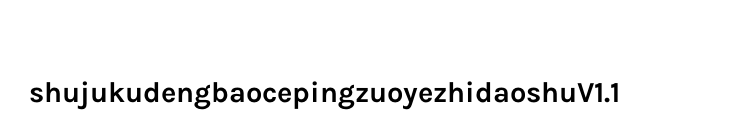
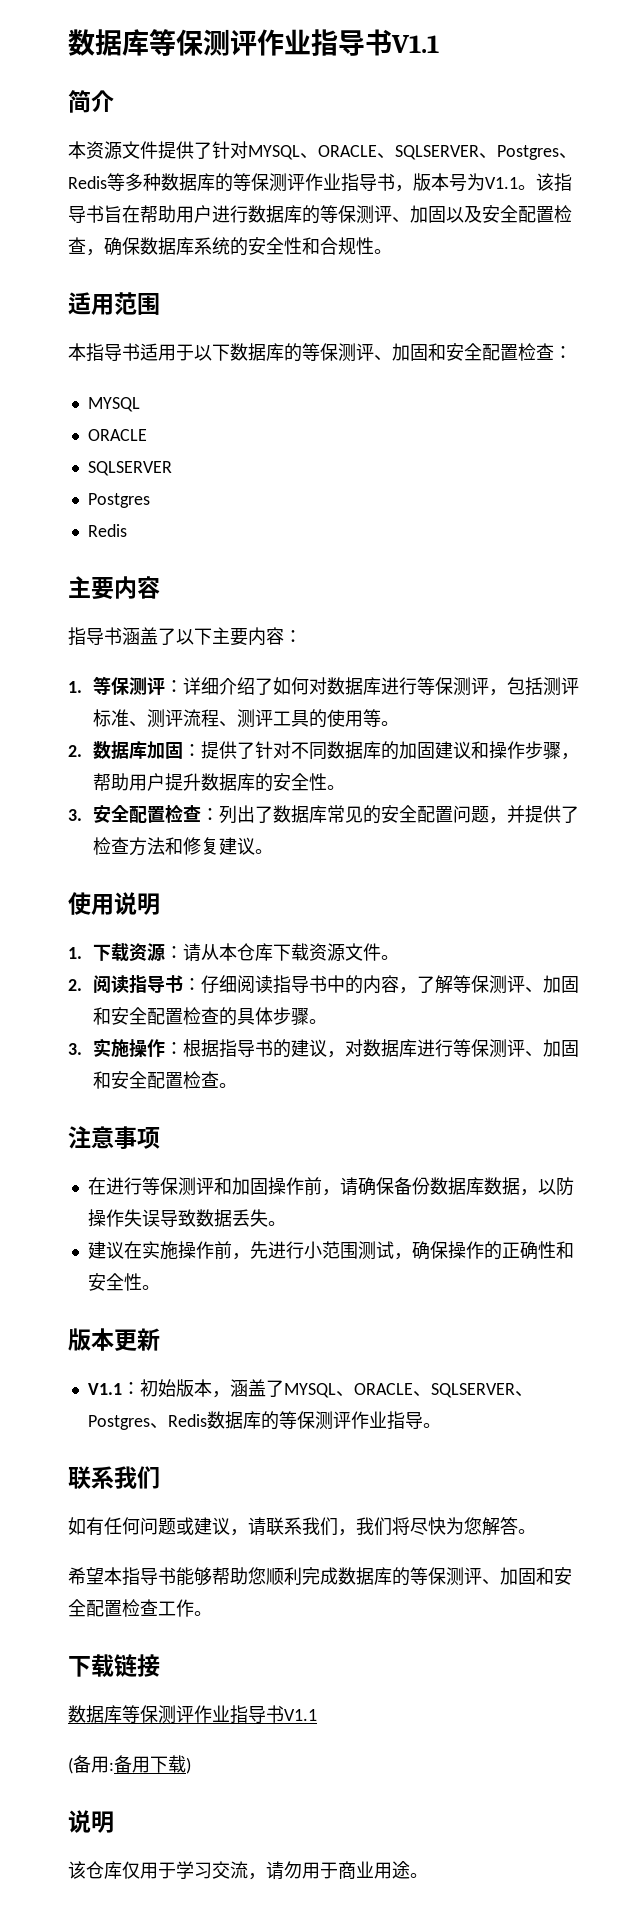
[29,81,620,110] shujukudengbaocepingzuoyezhidaoshuV1.1 -> [68,29,439,56] [68,90,114,113] [68,141,577,160] [68,173,572,192] [68,205,572,224] [68,237,392,256] [68,292,160,315] [68,343,572,362] [87,397,140,412] [87,429,147,441] [87,461,172,476] [87,493,150,508] [87,524,127,537] [68,576,160,600] [68,627,302,646] [68,676,579,696] [92,709,399,728] [68,741,579,760] [92,773,345,792] [68,804,579,824] [92,837,273,856] [68,892,160,915] [68,943,399,962] [68,974,579,994] [92,1007,327,1026] [68,1038,579,1058] [92,1071,237,1089] [68,1126,160,1149] [87,1177,574,1196] [87,1209,286,1227] [87,1241,574,1260] [87,1273,160,1291] [68,1328,160,1351] [87,1379,533,1398] [87,1411,441,1430] [68,1466,160,1489] [68,1517,536,1536] [68,1567,572,1586] [68,1599,212,1617] [68,1654,160,1677] [68,1705,317,1724] [68,1755,191,1774] [68,1810,114,1833] [68,1861,428,1880] 数据库等保测评作业指导书V1.1 // 简介 // 本资源文件提供了针对MYSQL、ORACLE、SQLSERVER、Postgres、Redis等多种数据库的等保测评作业指导书，版本号为V1.1。该指导书旨在帮助用户进行数据库的等保测评、加固以及安全配置检查，确保数据库系统的安全性和合规性。 // 适用范围 // 本指导书适用于以下数据库的等保测评、加固和安全配置检查： // MYSQL // ORACLE // SQLSERVER // Postgres // Redis // 主要内容 // 指导书涵盖了以下主要内容： // 1.等保测评：详细介绍了如何对数据库进行等保测评，包括测评标准、测评流程、测评工具的使用等。 // 2.数据库加固：提供了针对不同数据库的加固建议和操作步骤，帮助用户提升数据库的安全性。 // 3.安全配置检查：列出了数据库常见的安全配置问题，并提供了检查方法和修复建议。 // 使用说明 // 1.下载资源：请从本仓库下载资源文件。 // 2.阅读指导书：仔细阅读指导书中的内容，了解等保测评、加固和安全配置检查的具体步骤。 // 3.实施操作：根据指导书的建议，对数据库进行等保测评、加固和安全配置检查。 // 注意事项 // 在进行等保测评和加固操作前，请确保备份数据库数据，以防操作失误导致数据丢失。 // 建议在实施操作前，先进行小范围测试，确保操作的正确性和安全性。 // 版本更新 // V1.1：初始版本，涵盖了MYSQL、ORACLE、SQLSERVER、Postgres、Redis数据库的等保测评作业指导。 // 联系我们 // 如有任何问题或建议，请联系我们，我们将尽快为您解答。 // 希望本指导书能够帮助您顺利完成数据库的等保测评、加固和安全配置检查工作。 // 下载链接 // 数据库等保测评作业指导书V1.1 // (备用:备用下载) // 说明 // 该仓库仅用于学习交流，请勿用于商业用途。

